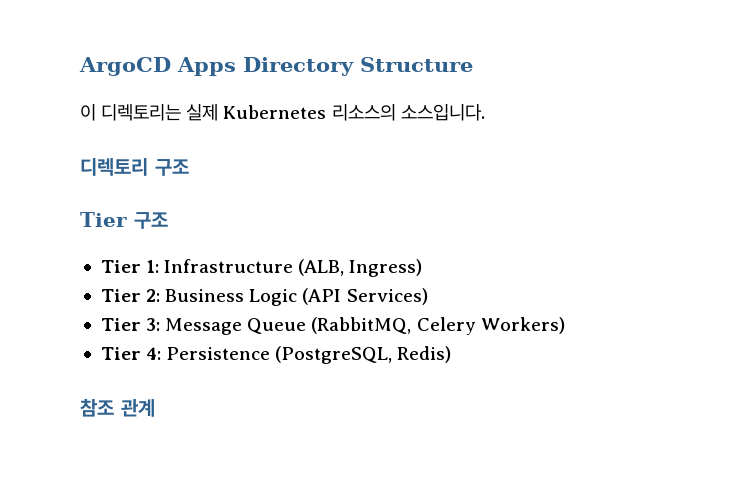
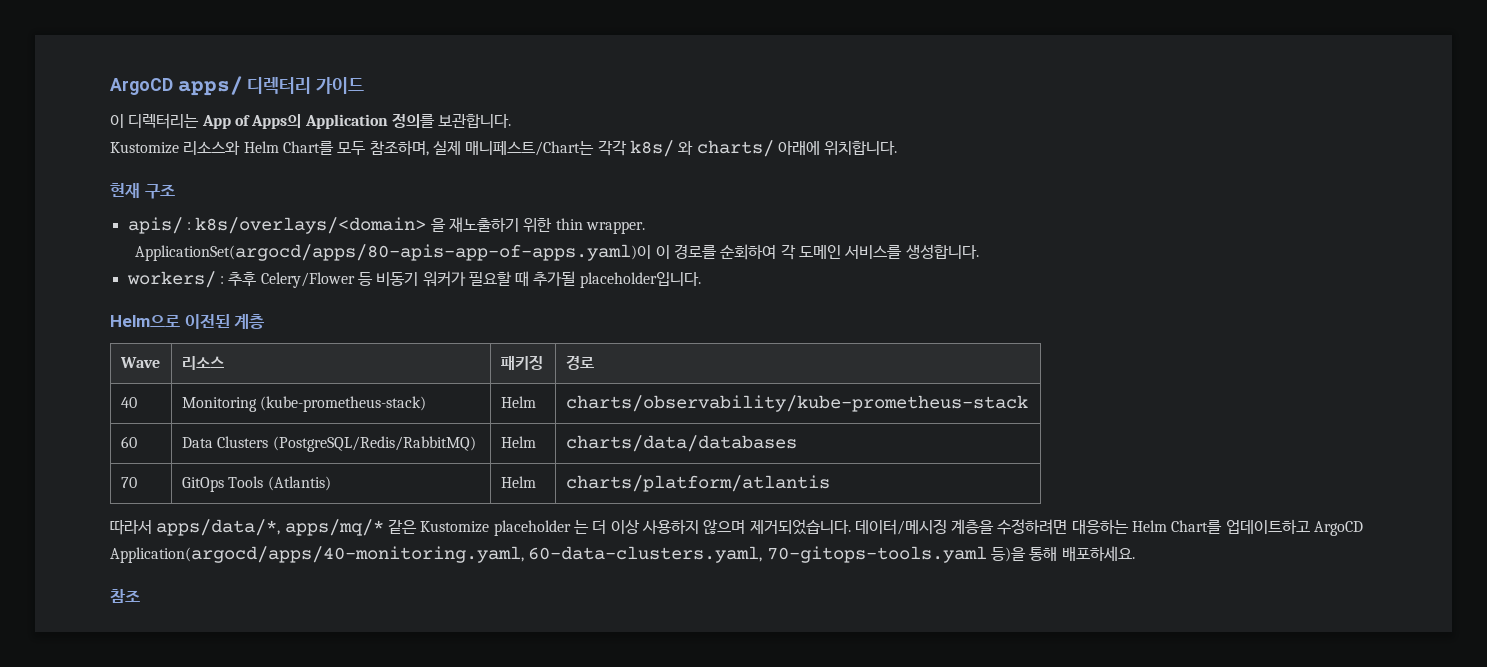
[79,57,473,76] [80,104,485,121] [80,158,189,176] [80,212,168,229] [100,259,423,277] [100,288,428,306] [100,317,565,335] [100,346,452,364] ArgoCD Apps Directory Structure // 이 디렉토리는 실제 Kubernetes 리소스의 소스입니다. // 디렉토리 구조 // Tier 구조 // Tier 1: Infrastructure (ALB, Ingress) // Tier 2: Business Logic (API Services) // Tier 3: Message Queue (RabbitMQ, Celery Workers) // Tier 4: Persistence (PostgreSQL, Redis) -> [110,76,365,96] [110,113,512,129] [110,140,898,157] [110,183,175,199] [127,217,645,234] [135,244,979,261] [126,271,701,288] [110,314,266,329] [119,357,160,368] [181,356,224,370] [500,355,543,370] [565,355,594,370] [120,397,137,408] [181,396,427,412] [500,396,536,408] [565,395,1028,412] [120,436,137,448] [181,436,476,452] [500,436,536,448] [565,435,797,452] [120,477,137,488] [181,476,331,492] [500,476,536,488] [565,475,830,492] [110,519,1364,536] [110,546,1135,563] ArgoCD apps/ 디렉터리 가이드 // 이 디렉터리는 App of Apps의 Application 정의를 보관합니다. // Kustomize 리소스와 Helm Chart를 모두 참조하며, 실제 매니페스트/Chart는 각각 k8s/ 와 charts/ 아래에 위치합니다. // 현재 구조 // apis/ : k8s/overlays/<domain> 을 재노출하기 위한 thin wrapper. // ApplicationSet(argocd/apps/80-apis-app-of-apps.yaml)이 이 경로를 순회하여 각 도메인 서비스를 생성합니다. // workers/ : 추후 Celery/Flower 등 비동기 워커가 필요할 때 추가될 placeholder입니다. // Helm으로 이전된 계층 // Wave | 리소스 | 패키징 | 경로 // 40 | Monitoring (kube-prometheus-stack) | Helm | charts/observability/kube-prometheus-stack // 60 | Data Clusters (PostgreSQL/Redis/RabbitMQ) | Helm | charts/data/databases // 70 | GitOps Tools (Atlantis) | Helm | charts/platform/atlantis // 따라서 apps/data/*, apps/mq/* 같은 Kustomize placeholder 는 더 이상 사용하지 않으며 제거되었습니다. 데이터/메시징 계층을 수정하려면 대응하는 Helm Chart를 업데이트하고 ArgoCD Application(argocd/apps/40-monitoring.yaml, 60-data-clusters.yaml, 70-gitops-tools.yaml 등)을 통해 배포하세요.
[121,399,155,417] 관계 -> (140, 596) none

